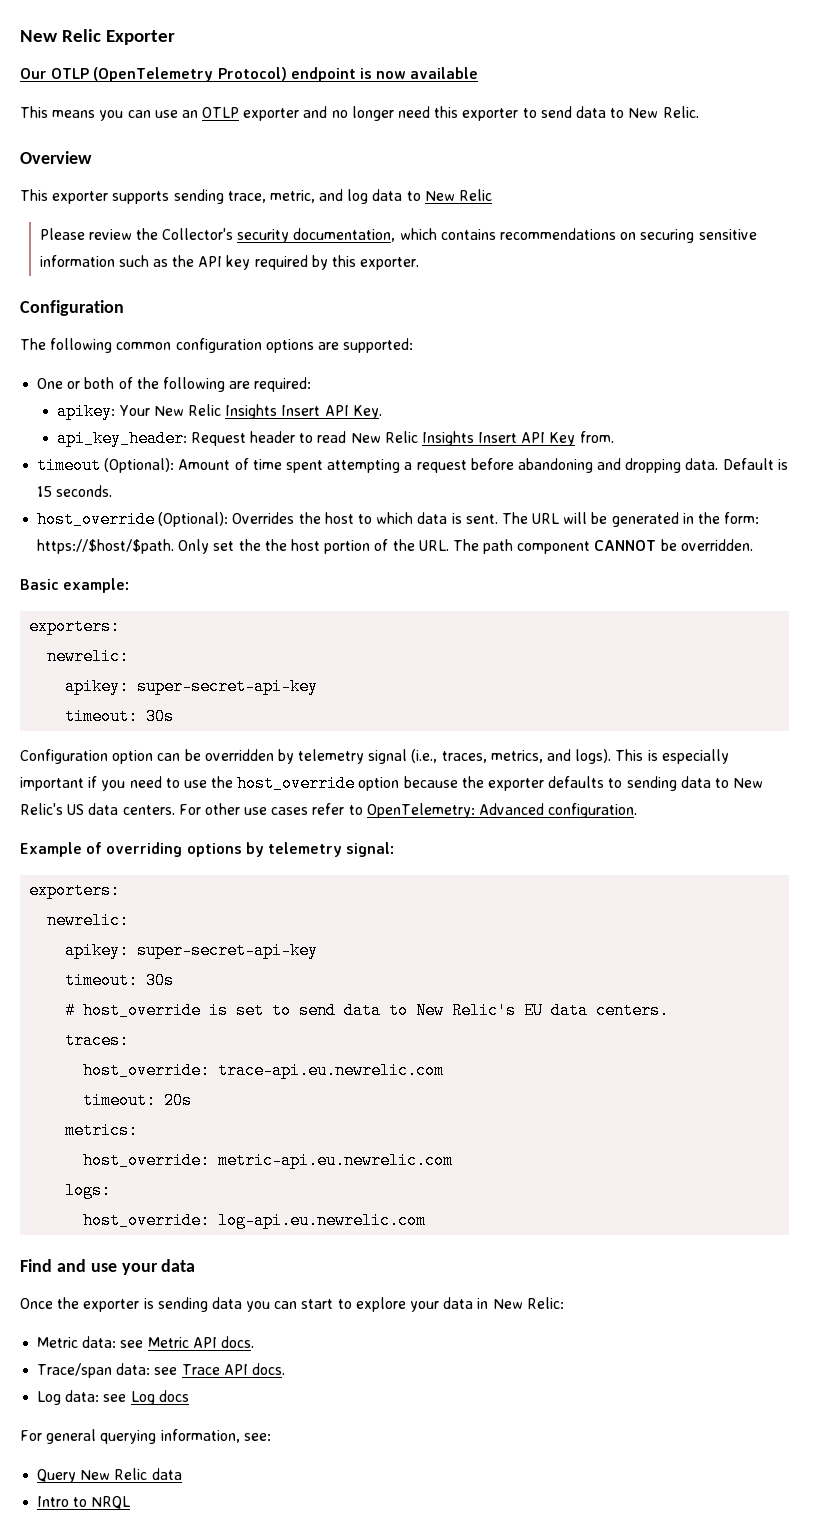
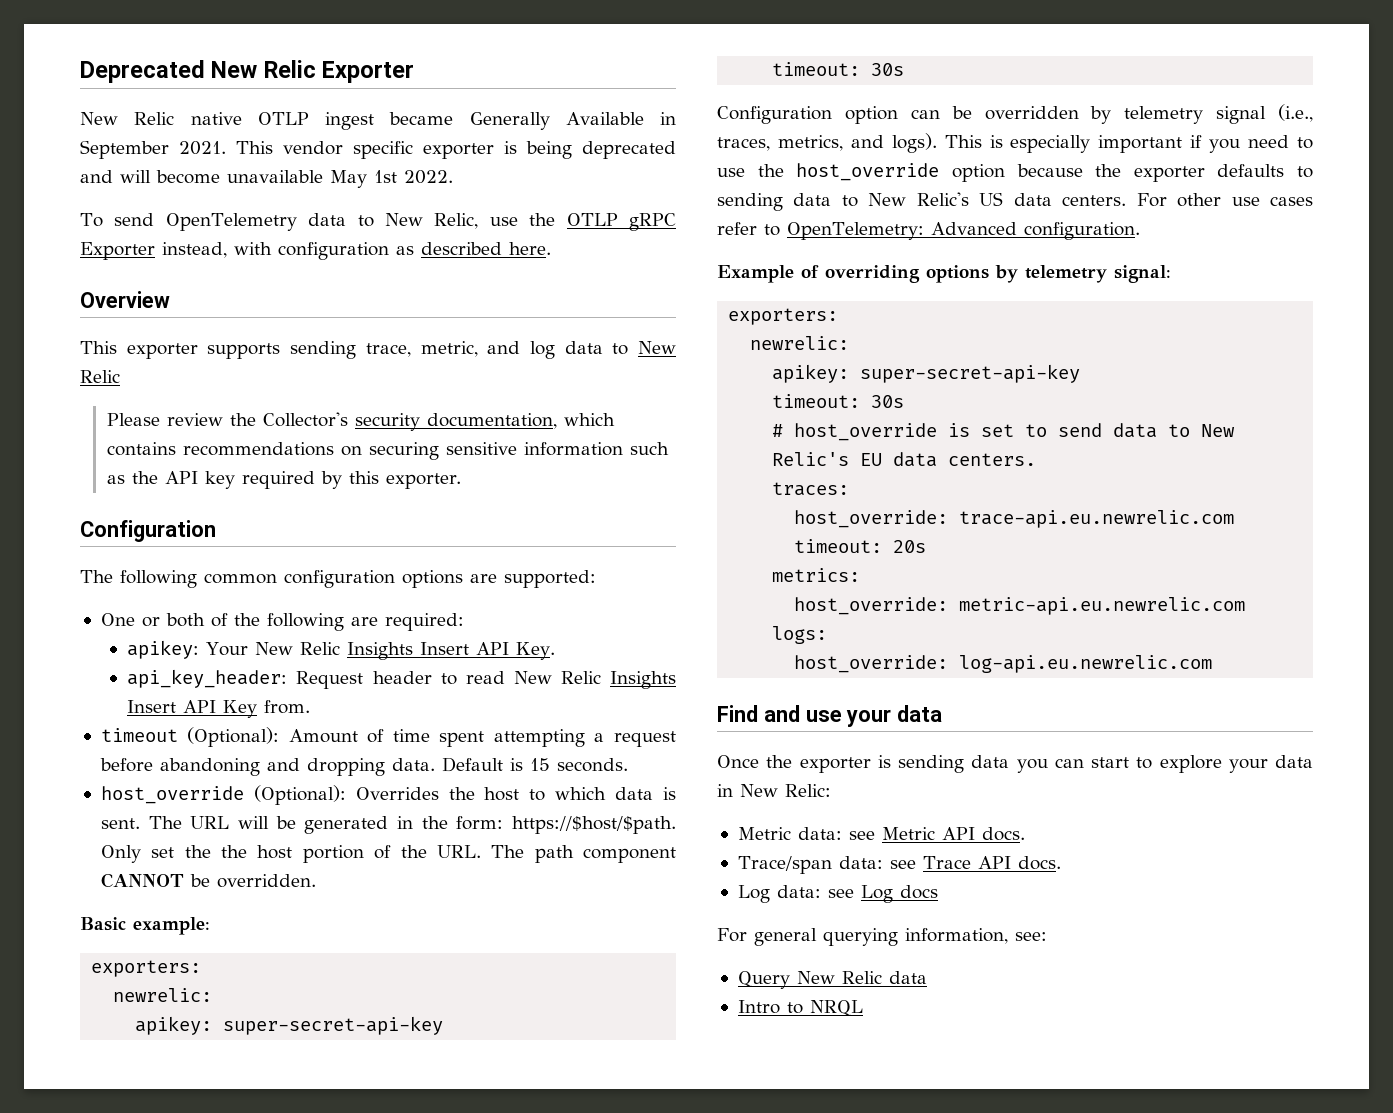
(20, 36) none -> [80,60,205,83] Deprecated
[20,67,479,82] [20,106,699,121] Our OTLP (OpenTelemetry Protocol) endpoint is now available // This means you can use an OTLP exporter and no longer need this exporter to send data to New Relic. -> [80,112,676,130] [80,140,676,159] [80,170,453,188] [80,213,676,231] [80,242,551,260] New Relic native OTLP ingest became Generally Available in September 2021. This vendor specific exporter is being deprecated and will become unavailable May 1st 2022. // To send OpenTelemetry data to New Relic, use the OTLP gRPC Exporter instead, with configuration as described here.

